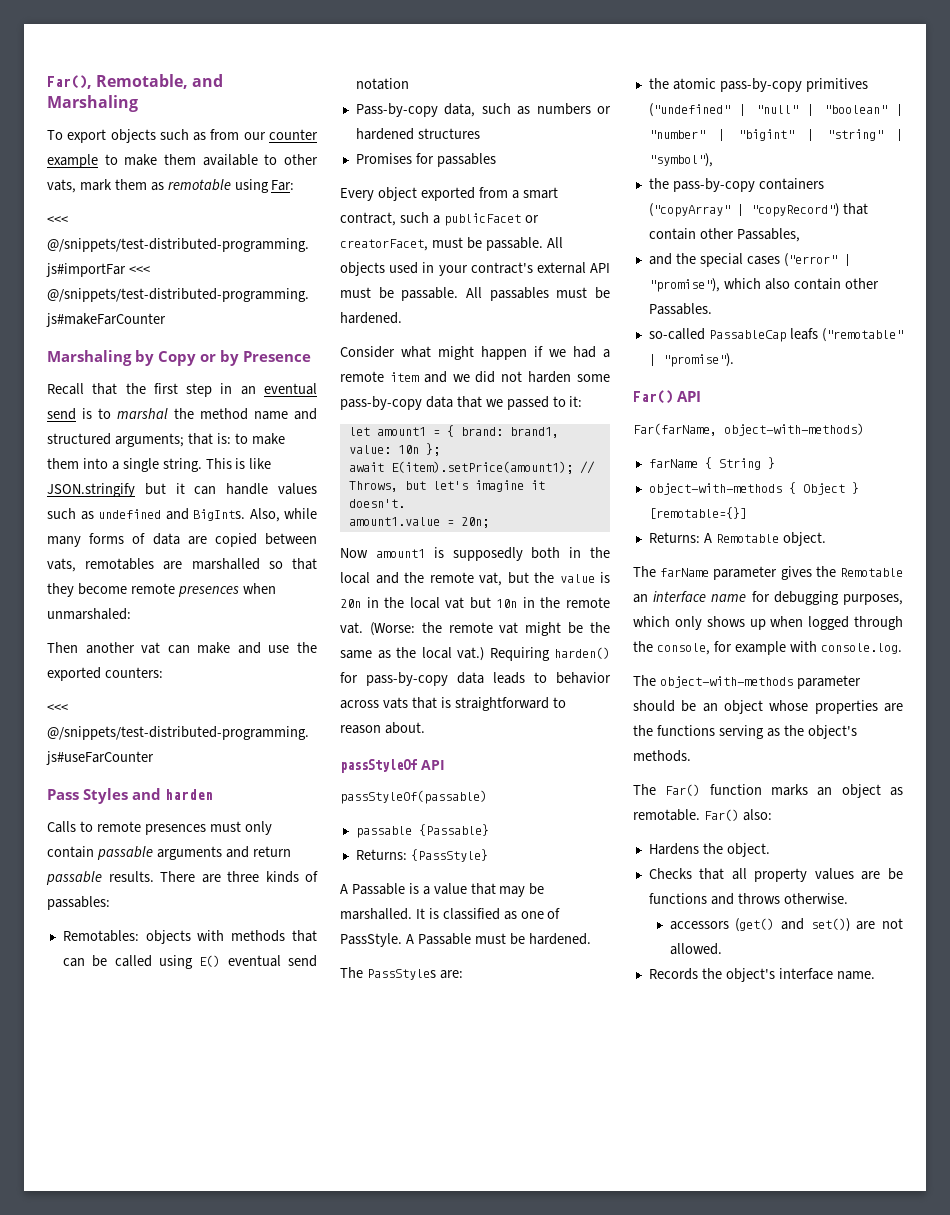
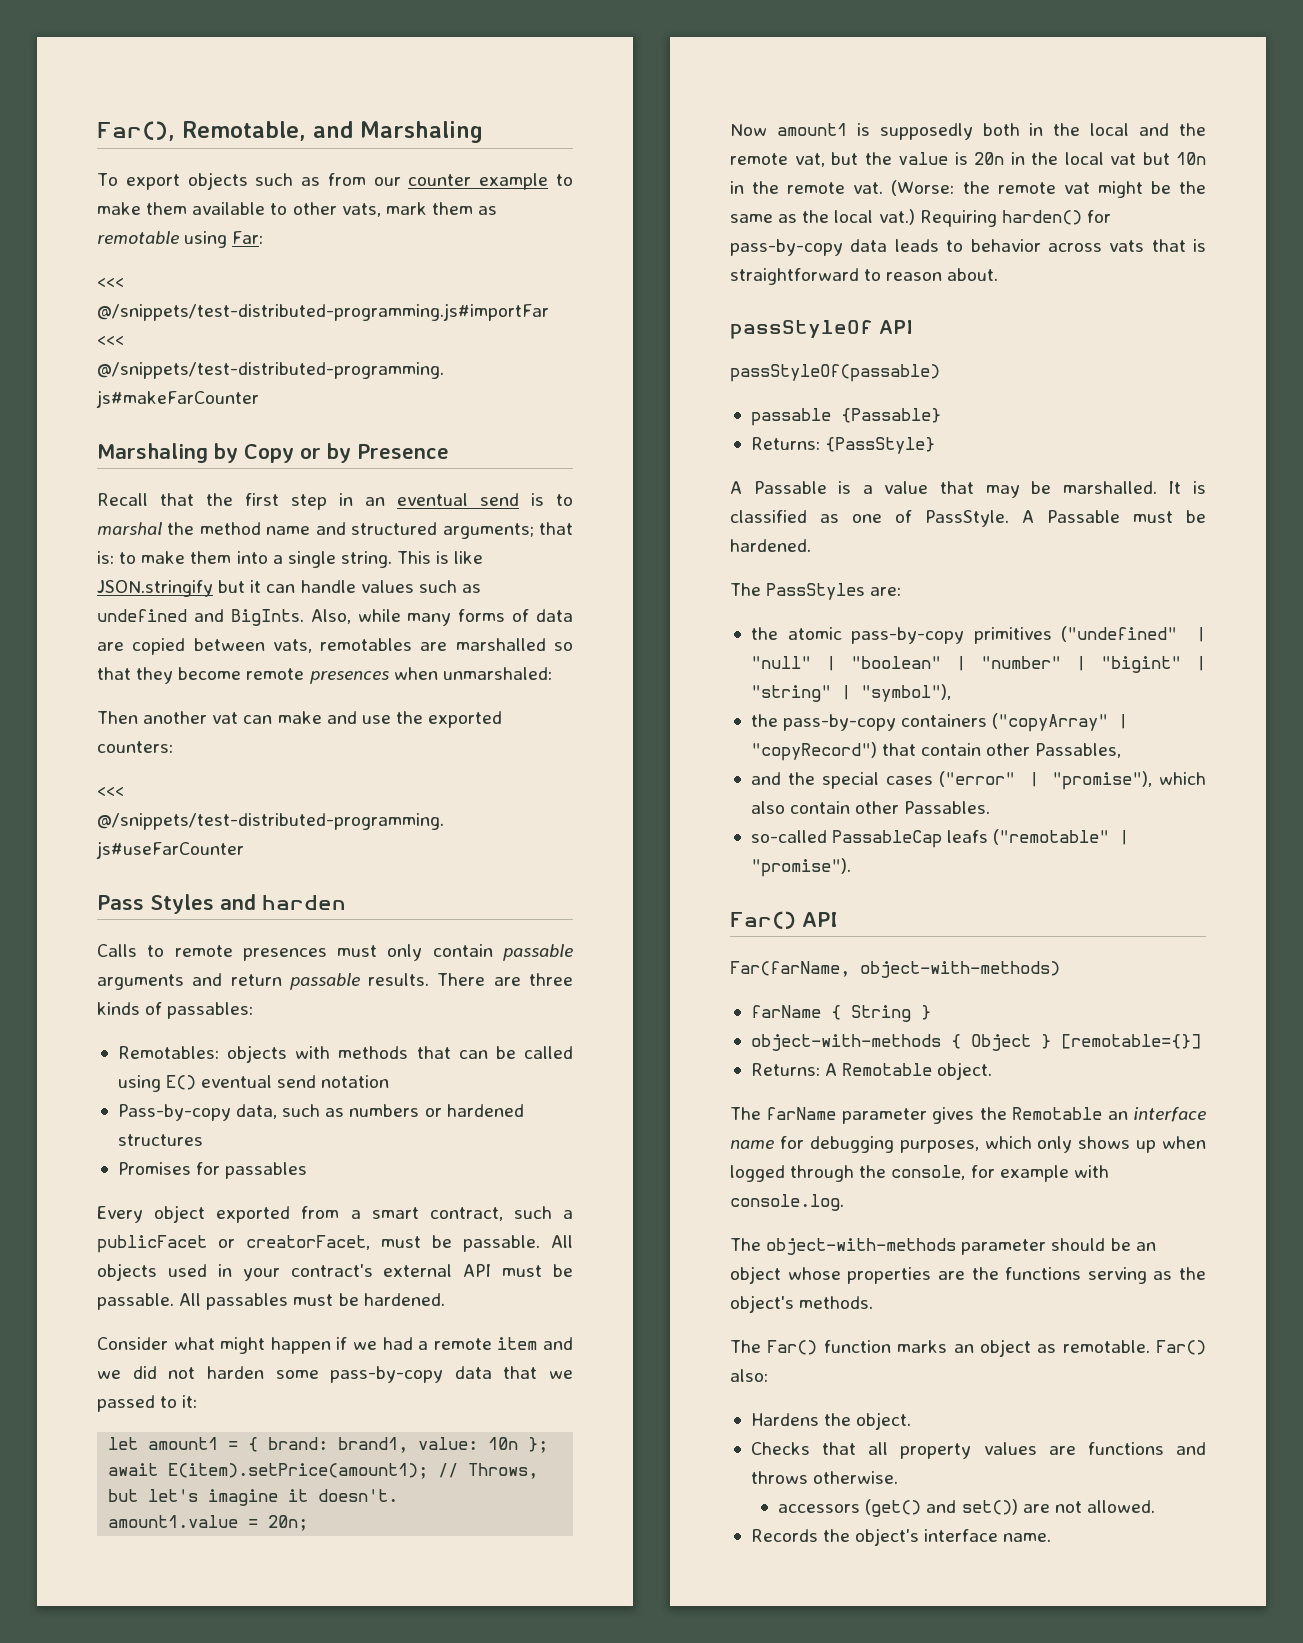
[888,868,903,880] be -> (1076, 1450) none

